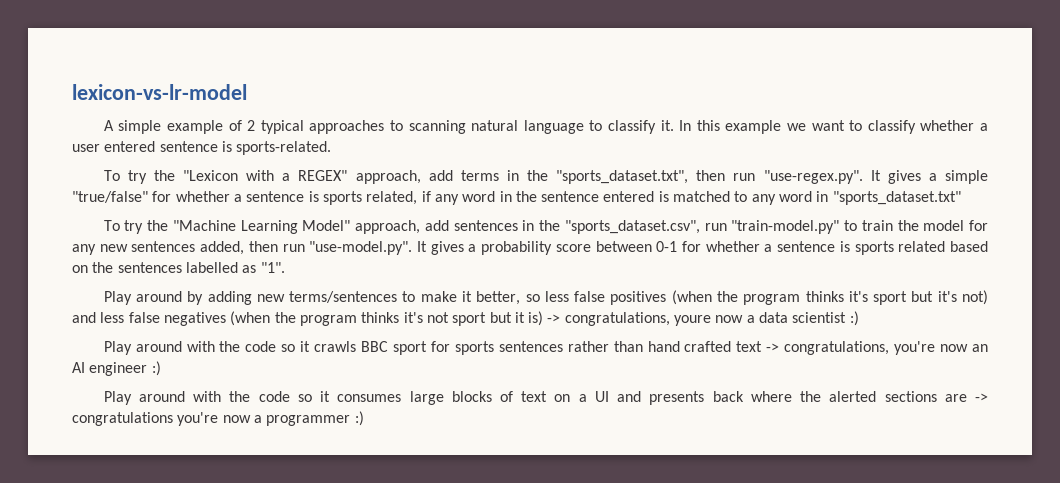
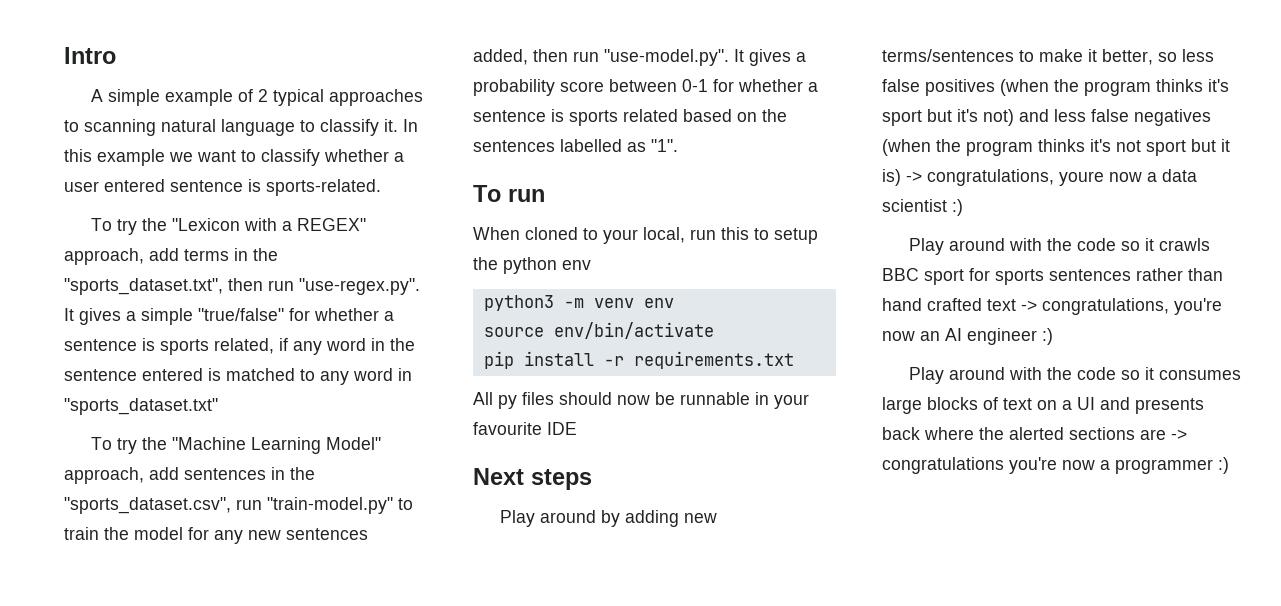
[72,84,247,100] lexicon-vs-lr-model -> [64,47,116,64] Intro
(285, 267) none -> [473,185,545,202] [473,227,818,244] [473,257,591,274] [483,295,674,311] [483,322,714,339] [483,351,794,369] [473,392,809,409] [473,422,577,435] [473,468,592,490] // To run // When cloned to your local, run this to setup the python env // python3 -m venv env // source env/bin/activate // pip install -r requirements.txt // All py files should now be runnable in your favourite IDE // Next steps

